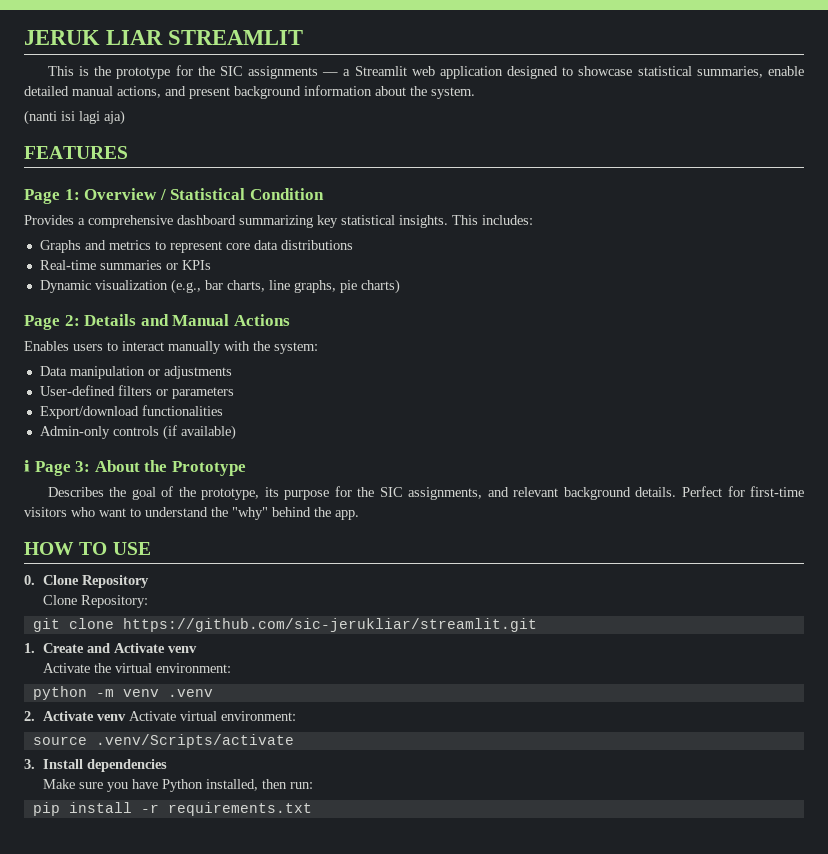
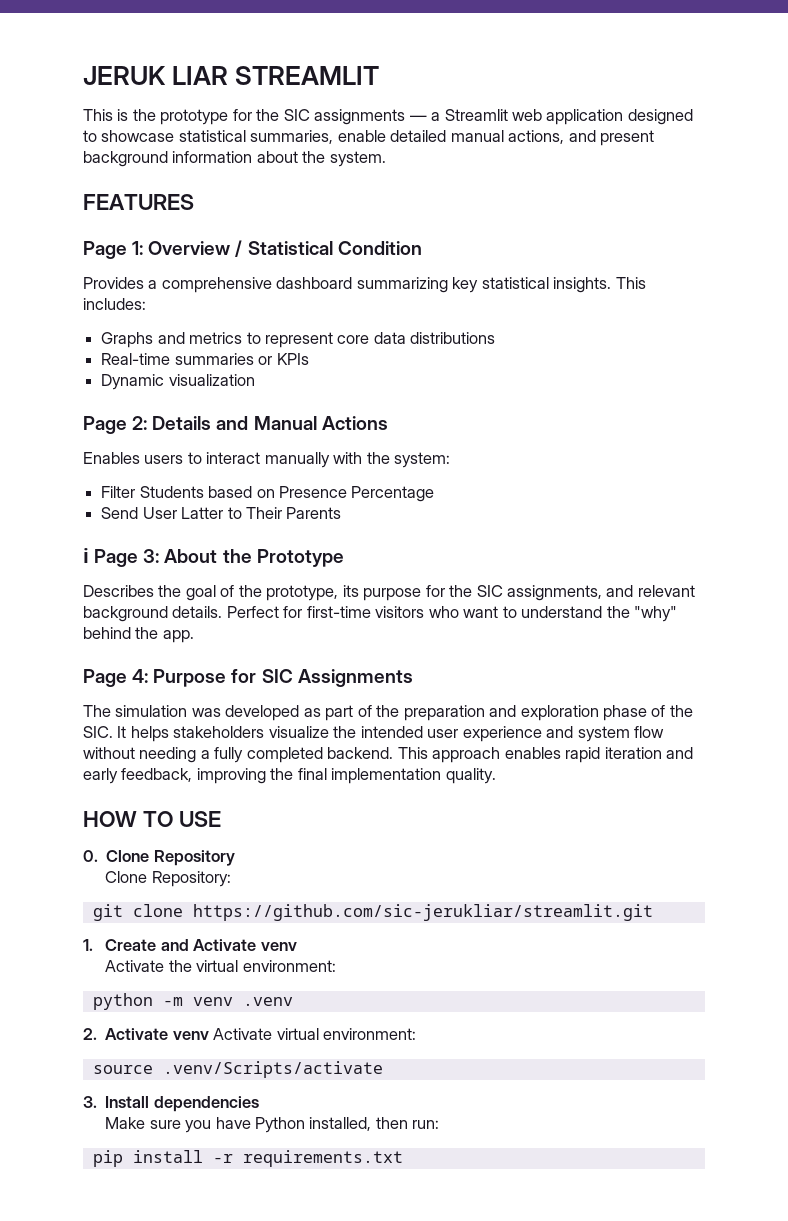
[24,110,125,125] // (nanti isi lagi aja) -> (386, 159) none
[170,279,400,294] (e.g., bar charts, line graphs, pie charts) -> (255, 380) none
[39,366,232,379] [39,385,234,399] [39,405,223,419] [39,425,236,440] Data manipulation or adjustments // User-defined filters or parameters // Export/download functionalities // Admin-only controls (if available) -> [101,486,435,502] [101,507,342,519] Filter Students based on Presence Percentage // Send User Latter to Their Parents
(359, 515) none -> [83,669,413,687] [83,705,693,721] [83,726,665,742] [83,747,694,763] [83,768,496,784] // Page 4: Purpose for SIC Assignments // The simulation was developed as part of the preparation and exploration phase of the SIC. It helps stakeholders visualize the intended user experience and system flow without needing a fully completed backend. This approach enables rapid iteration and early feedback, improving the final implementation quality.

